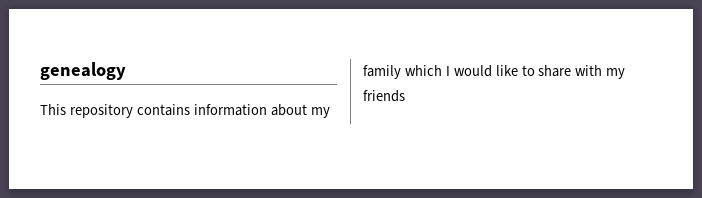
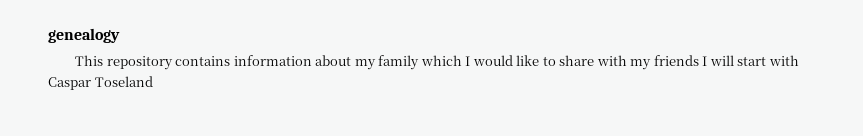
(405, 96) none -> [702,55,799,66] [48,76,153,90] I will start with Caspar Toseland

